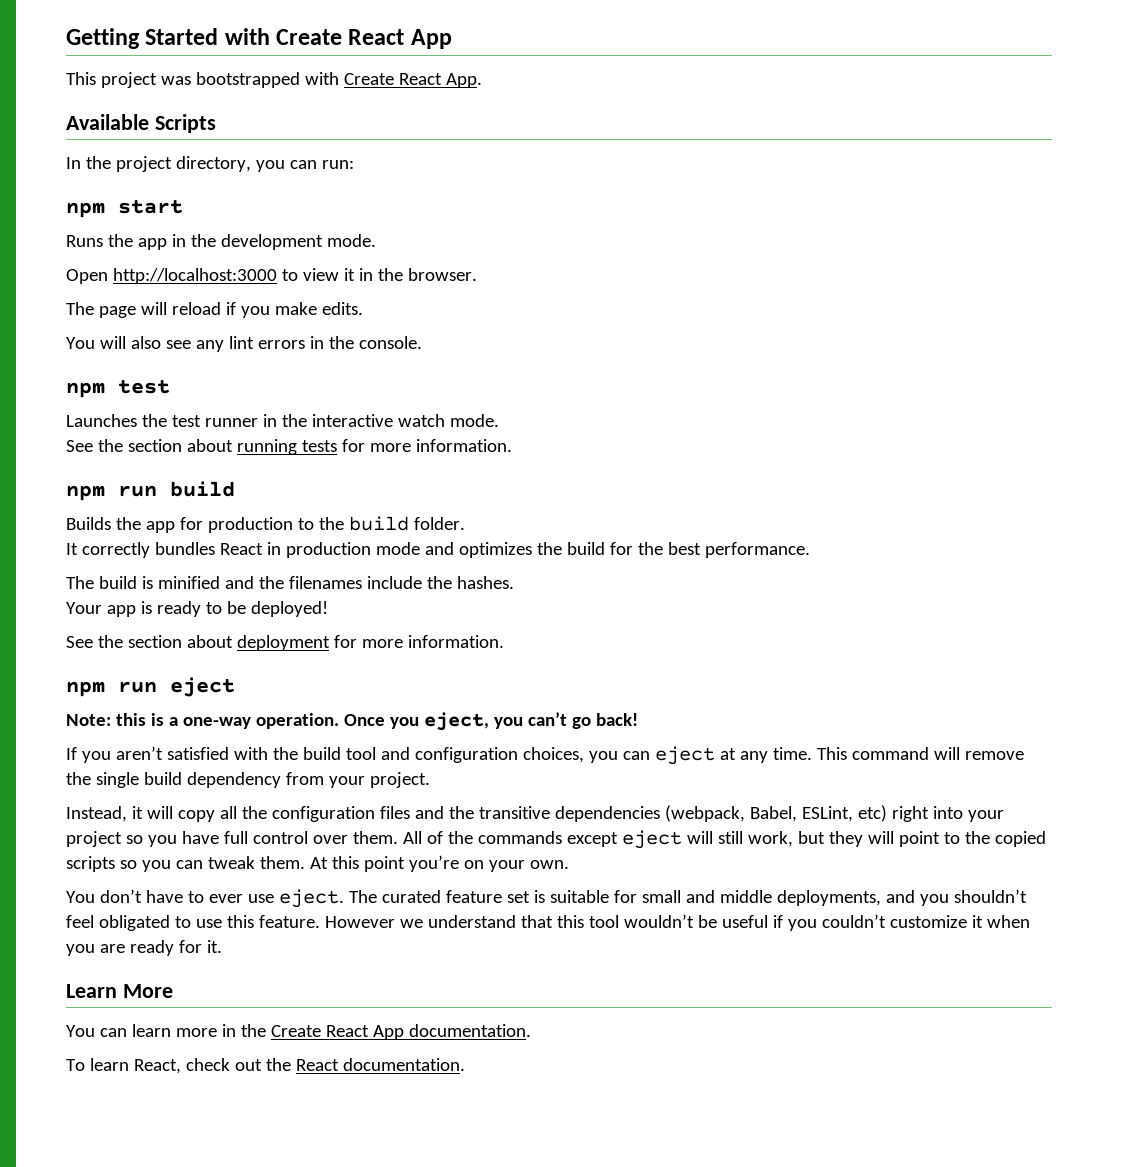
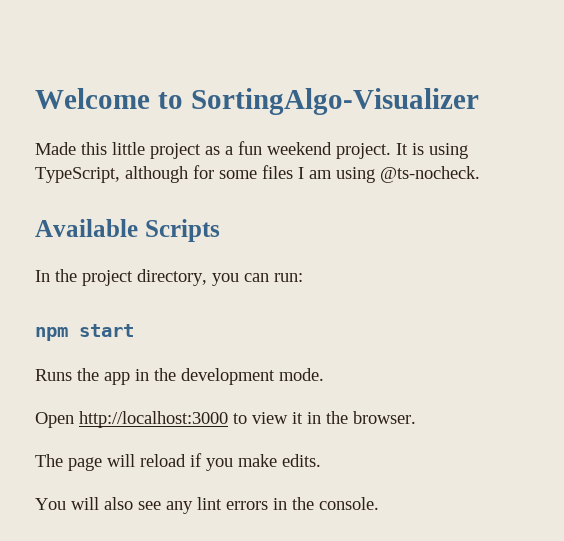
[66,28,452,49] [66,72,482,88] Getting Started with Create React App // This project was bootstrapped with Create React App. -> [35,88,479,115] [35,141,468,159] [35,165,480,183] Welcome to SortingAlgo-Visualizer // Made this little project as a fun weekend project. It is using TypeScript, although for some files I am using @ts-nocheck.
[66,380,170,398] [66,414,499,427] [66,439,512,455] [66,481,235,501] [66,516,465,533] [66,542,810,558] [66,576,514,589] [66,601,328,617] [66,635,504,651] [66,677,235,697] [66,712,638,731] [66,746,1024,765] [66,772,430,788] [66,805,1004,822] [66,830,1046,849] [66,855,569,872] [66,889,1027,908] [66,914,1030,931] [66,940,222,956] [66,984,173,998] [66,1024,531,1040] [66,1058,465,1074] // npm test // Launches the test runner in the interactive watch mode. // See the section about running tests for more information. // npm run build // Builds the app for production to the build folder. // It correctly bundles React in production mode and optimizes the build for the best performance. // The build is minified and the filenames include the hashes. // Your app is ready to be deployed! // See the section about deployment for more information. // npm run eject // Note: this is a one-way operation. Once you eject, you can’t go back! // If you aren’t satisfied with the build tool and configuration choices, you can eject at any time. This command will remove the single build dependency from your project. // Instead, it will copy all the configuration files and the transitive dependencies (webpack, Babel, ESLint, etc) right into your project so you have full control over them. All of the commands except eject will still work, but they will point to the copied scripts so you can tweak them. At this point you’re on your own. // You don’t have to ever use eject. The curated feature set is suitable for small and middle deployments, and you shouldn’t feel obligated to use this feature. However we understand that this tool wouldn’t be useful if you couldn’t customize it when you are ready for it. // Learn More // You can learn more in the Create React App documentation. // To learn React, check out the React documentation. -> (379, 503) none

